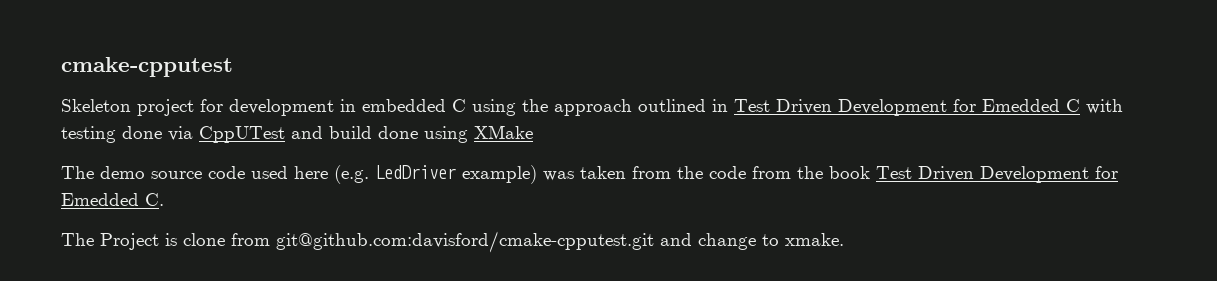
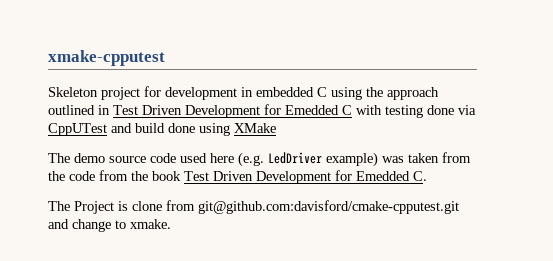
[61,57,233,77] cmake-cpputest -> [48,50,165,66] xmake-cpputest

